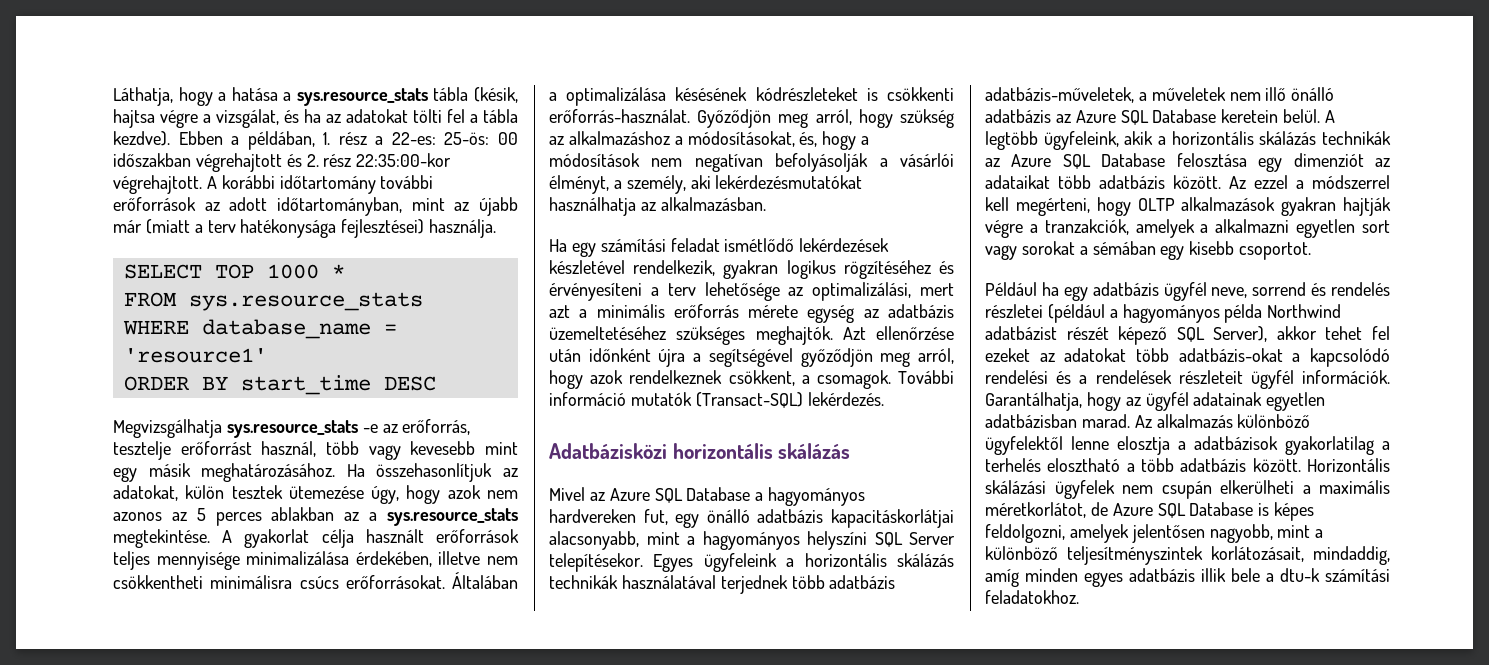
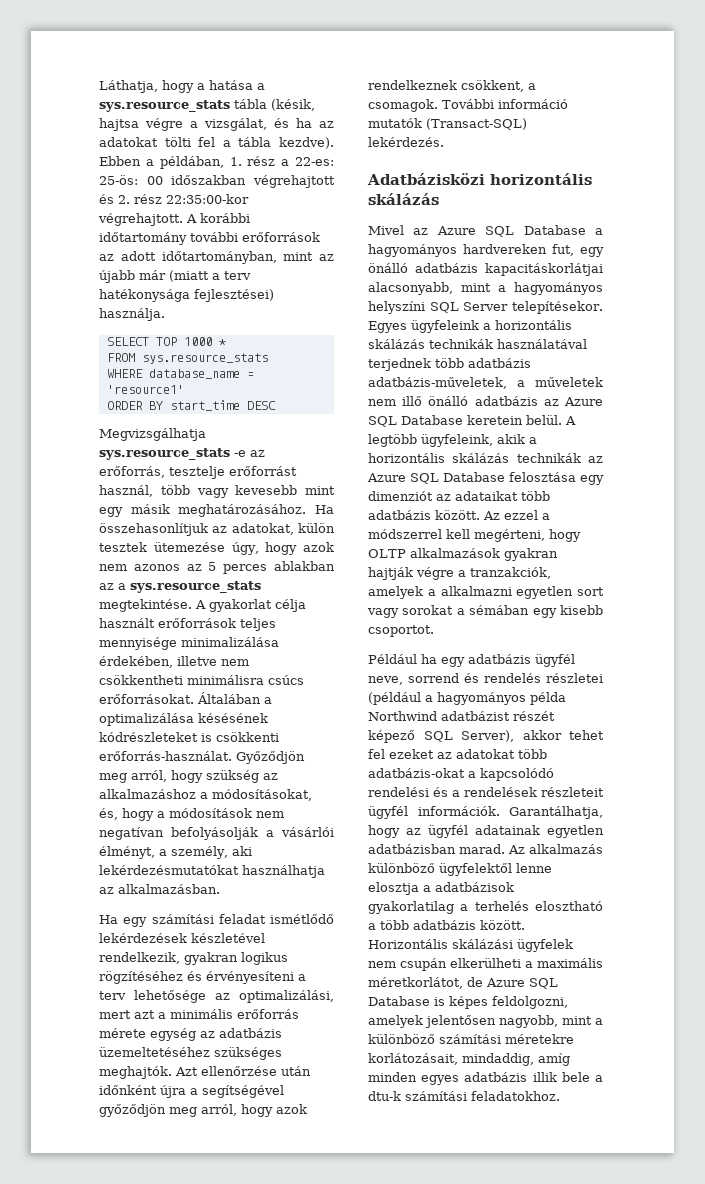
[1067,546,1203,565] teljesítményszintek -> [439,1034,574,1044] számítási méretekre

